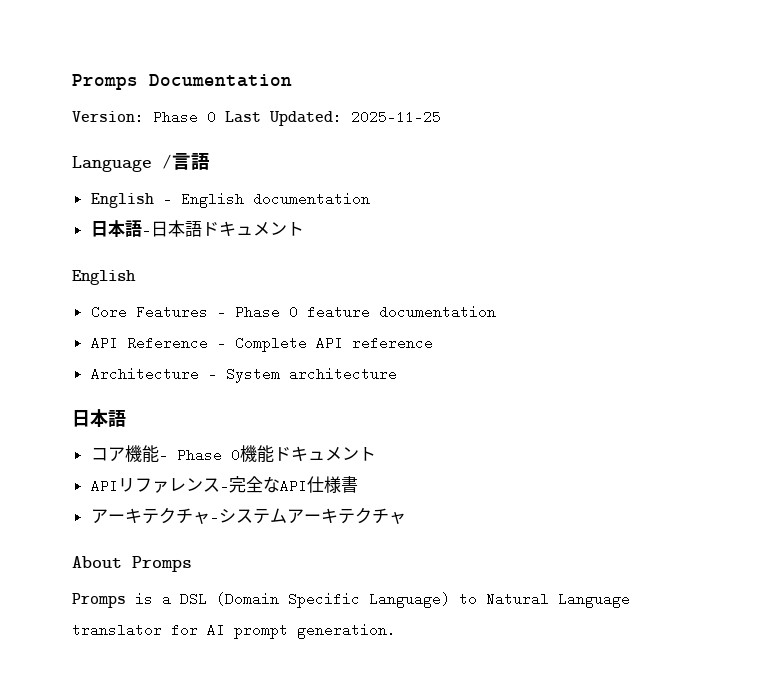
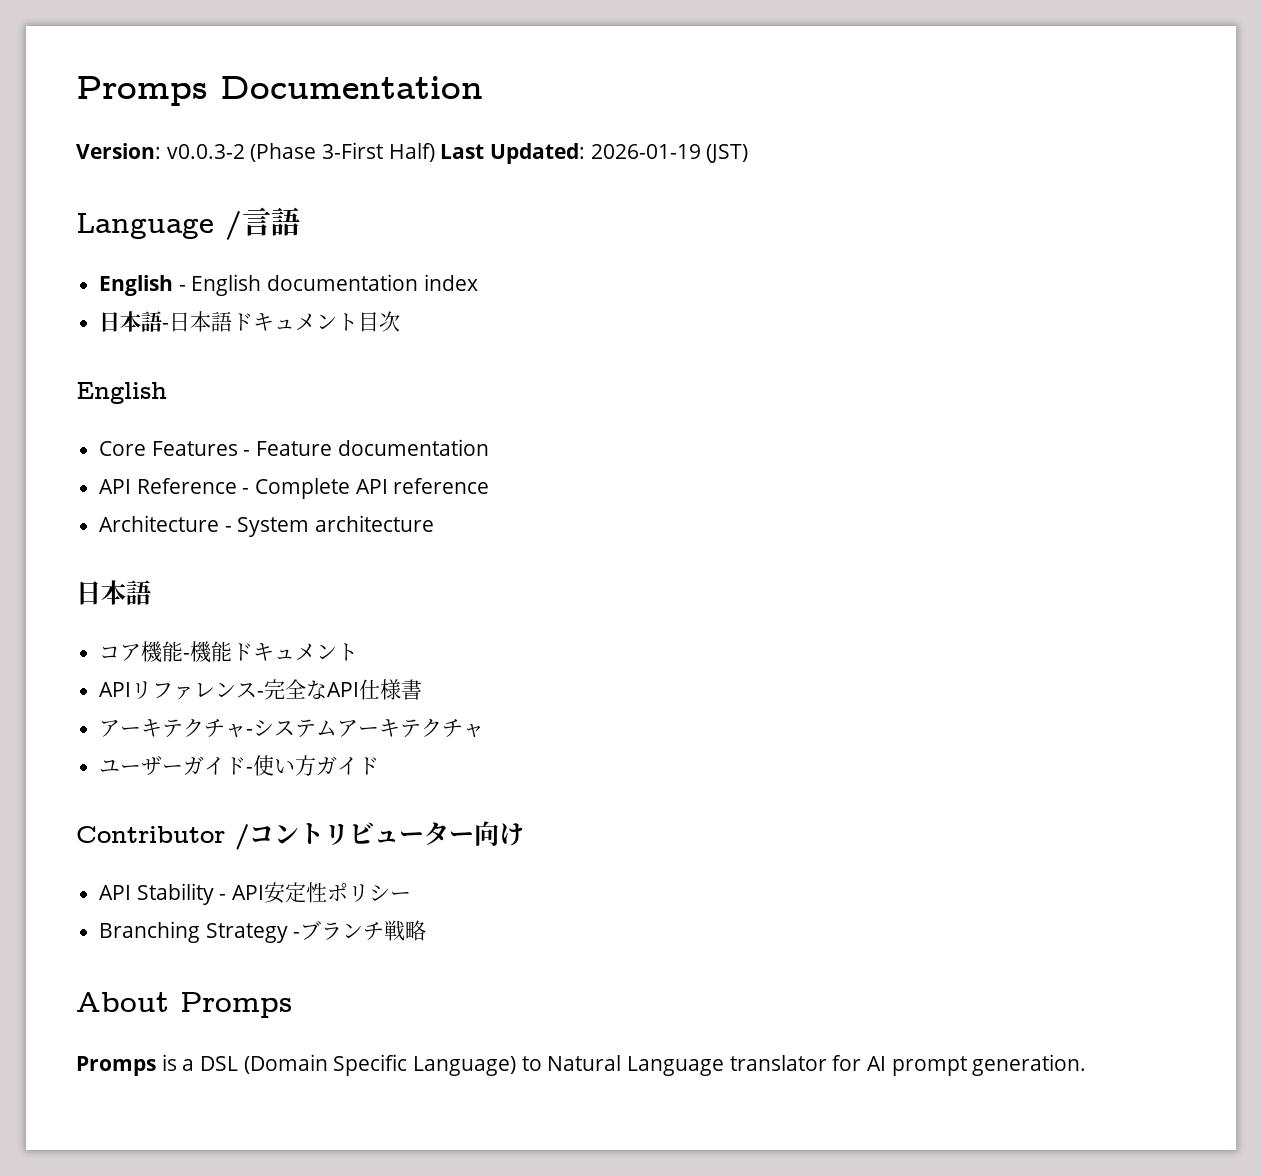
[153,110,441,126] Phase 0 Last Updated: 2025-11-25 -> [166,142,749,164] v0.0.3-2 (Phase 3-First Half) Last Updated: 2026-01-19 (JST)
(370, 199) none -> [423,274,478,291] index
(304, 229) none -> [358,311,401,332] 目次
[234,305,370,319] Phase 0 feature -> [256,441,333,456] Feature
[176,448,240,462] Phase 0 -> (191, 656) none
(406, 518) none -> [99,755,380,776] [76,821,524,850] [99,882,412,905] [99,920,427,943] // ユーザーガイド-使い方ガイド // Contributor /コントリビューター向け // API Stability - API安定性ポリシー // Branching Strategy -ブランチ戦略

